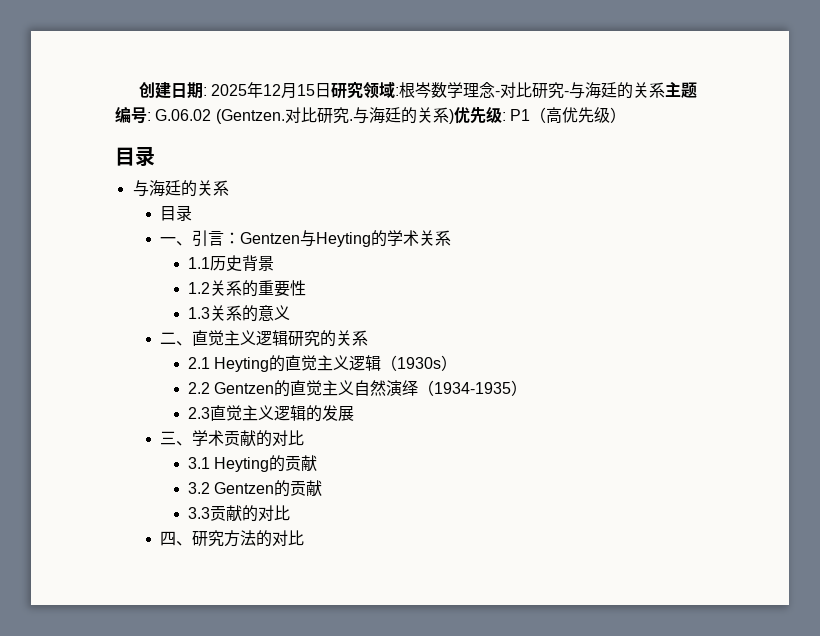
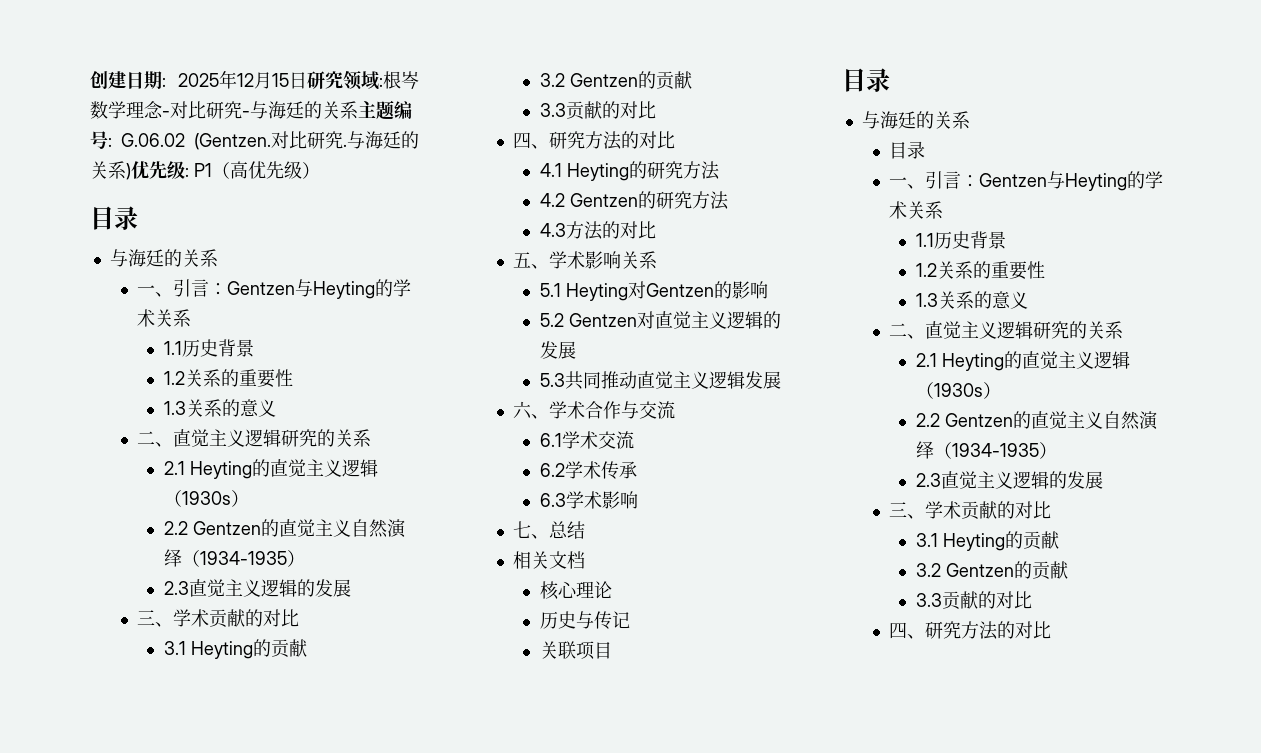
(229, 188) none -> [136,279,411,299] [136,309,191,327] [163,339,254,357] [163,369,293,388] [163,399,276,417] [136,429,371,447] [163,459,378,479] [163,490,249,507] [163,519,407,538] [163,549,305,567] [163,579,351,597] [136,609,299,628] [163,639,307,659] [539,71,692,90] [539,101,656,120] [512,131,675,150] [539,161,720,181] [539,191,729,210] [539,221,656,240] [512,251,657,269] [539,281,768,301] [539,311,781,329] [539,341,576,359] [539,371,781,390] [512,401,675,419] [539,431,634,449] [539,461,637,480] [539,491,638,509] [512,521,585,539] [512,551,585,569] [539,581,612,600] [539,611,630,630] [539,641,612,660] [842,68,890,92] [861,111,970,129] // 一、引言：Gentzen与Heyting的学术关系 // 1.1历史背景 // 1.2关系的重要性 // 1.3关系的意义 // 二、直觉主义逻辑研究的关系 // 2.1 Heyting的直觉主义逻辑（1930s） // 2.2 Gentzen的直觉主义自然演绎（1934-1935） // 2.3直觉主义逻辑的发展 // 三、学术贡献的对比 // 3.1 Heyting的贡献 // 3.2 Gentzen的贡献 // 3.3贡献的对比 // 四、研究方法的对比 // 4.1 Heyting的研究方法 // 4.2 Gentzen的研究方法 // 4.3方法的对比 // 五、学术影响关系 // 5.1 Heyting对Gentzen的影响 // 5.2 Gentzen对直觉主义逻辑的发展 // 5.3共同推动直觉主义逻辑发展 // 六、学术合作与交流 // 6.1学术交流 // 6.2学术传承 // 6.3学术影响 // 七、总结 // 相关文档 // 核心理论 // 历史与传记 // 关联项目 // 目录 // 与海廷的关系

